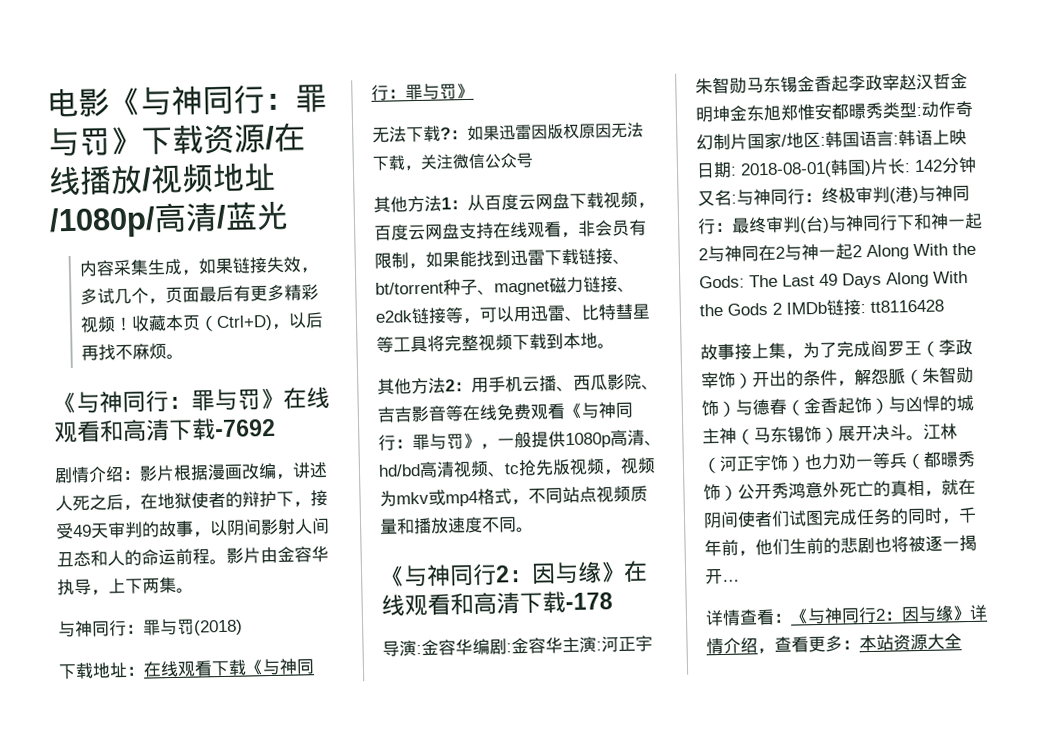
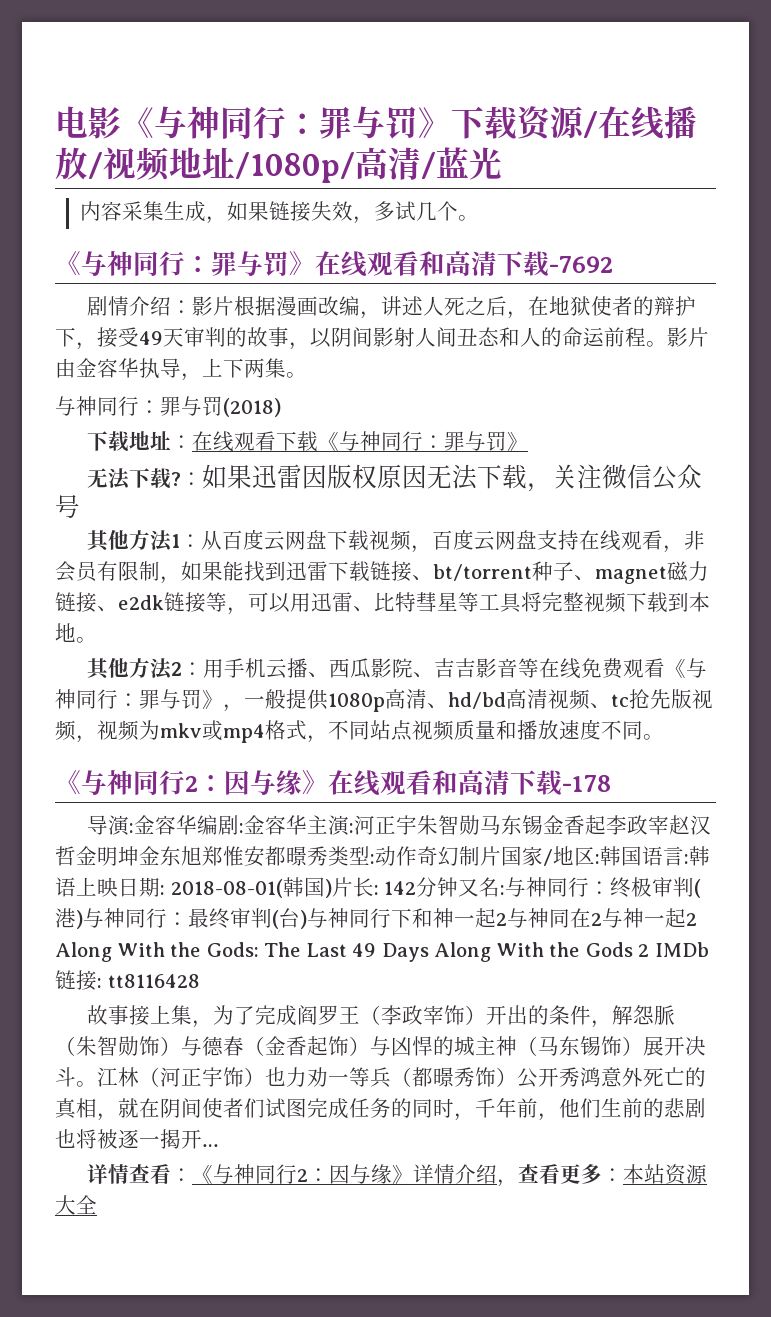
[148,283,320,305] [80,311,325,333] [81,343,168,361] ，页面最后有更多精彩视频！收藏本页（Ctrl+D)，以后再找不麻烦 -> (459, 211) none

